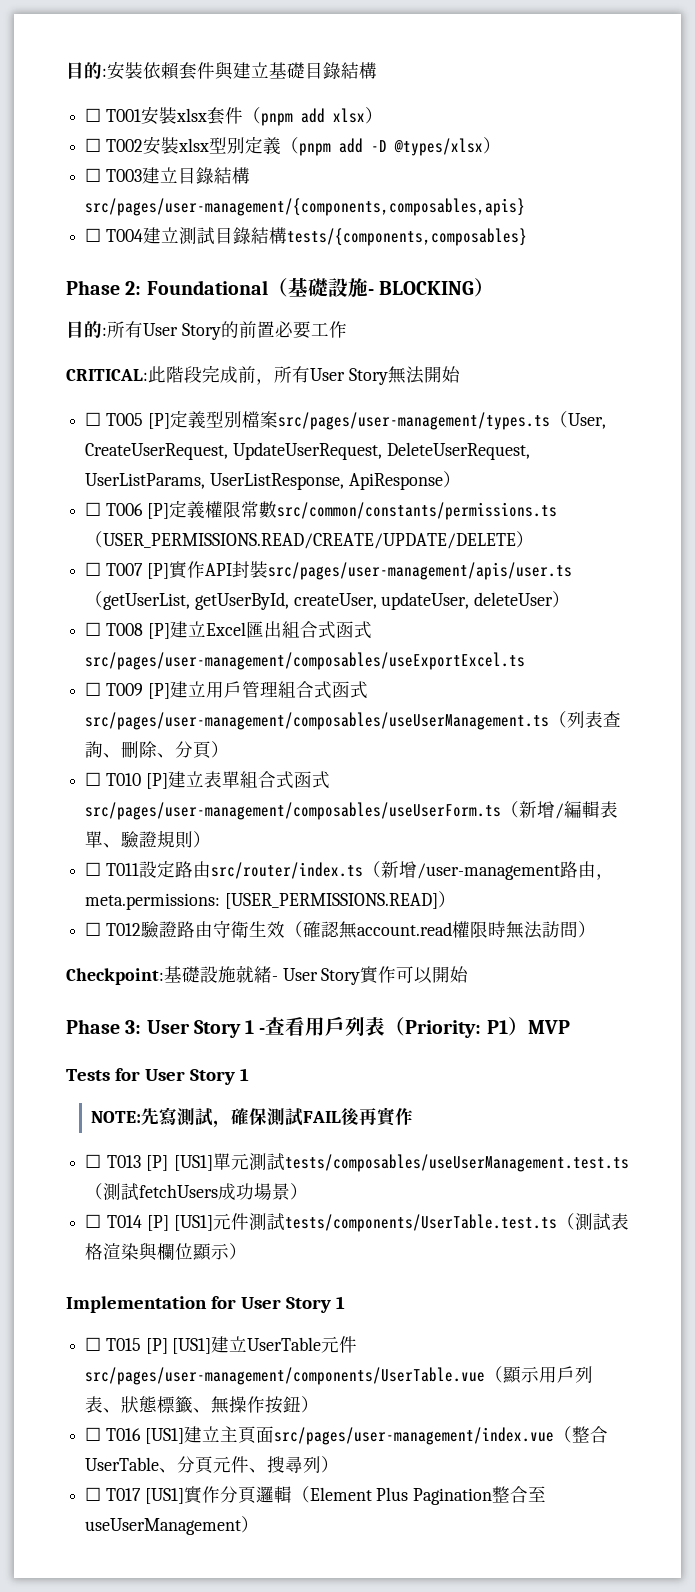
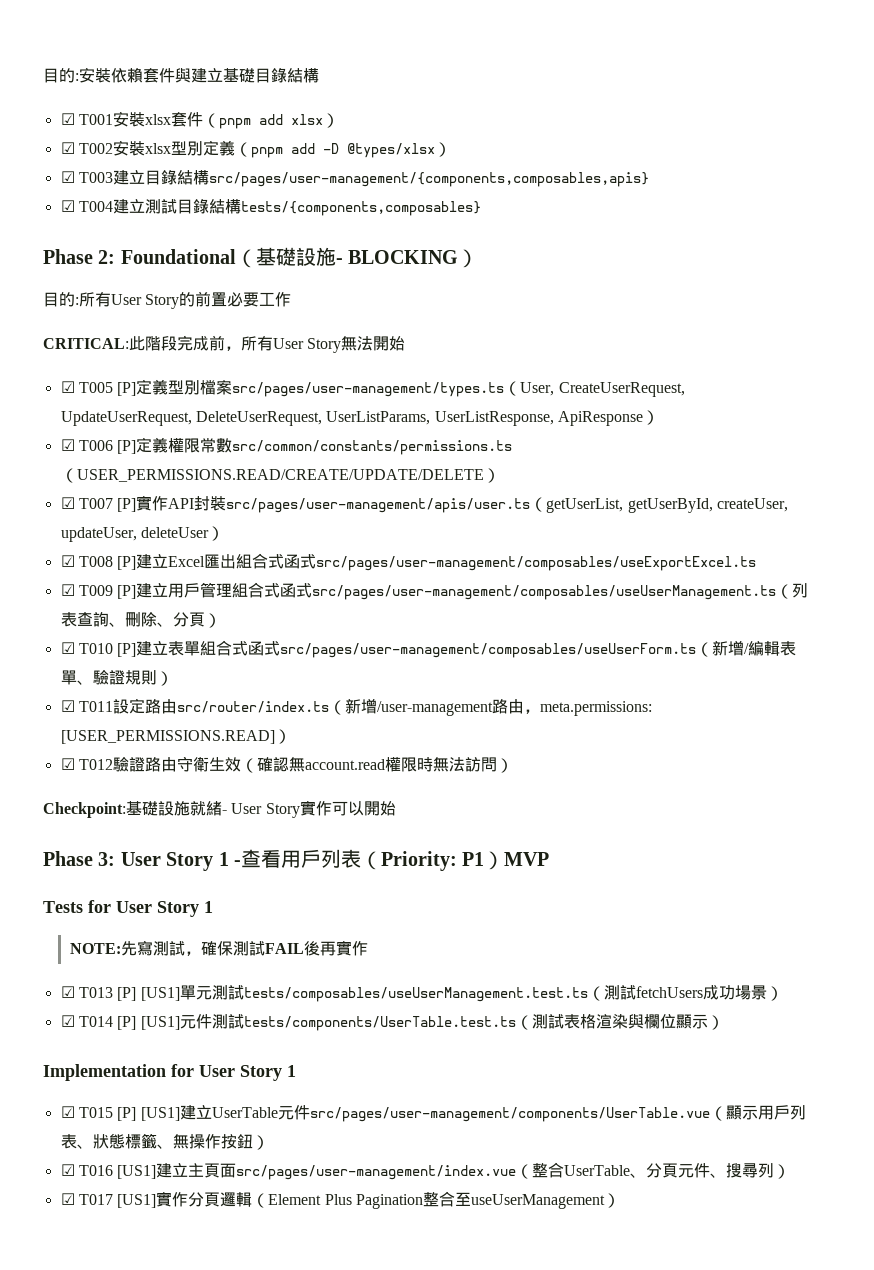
[85,108,102,122] ☐ -> [60,113,75,125] ☑
[85,138,102,152] ☐ -> [60,142,75,154] ☑
[85,168,102,182] ☐ -> [60,171,75,183] ☑
[85,228,102,242] ☐ -> [60,200,75,212] ☑
[85,412,102,426] ☐ -> [60,381,75,393] ☑
[85,502,102,516] ☐ -> [60,439,75,451] ☑
[85,562,102,576] ☐ -> [60,497,75,509] ☑
[85,622,102,636] ☐ -> [60,555,75,567] ☑
[85,682,102,696] ☐ -> [60,584,75,596] ☑
[85,772,102,786] ☐ -> [60,642,75,654] ☑
[85,862,102,876] ☐ -> [60,700,75,712] ☑
[85,922,102,936] ☐ -> [60,758,75,770] ☑
[85,1154,102,1168] ☐ -> [60,986,75,998] ☑
[85,1214,102,1228] ☐ -> [60,1015,75,1027] ☑
[85,1337,102,1351] ☐ -> [60,1106,75,1118] ☑
[85,1427,102,1441] ☐ -> [60,1164,75,1176] ☑
[85,1487,102,1501] ☐ -> [60,1193,75,1205] ☑

